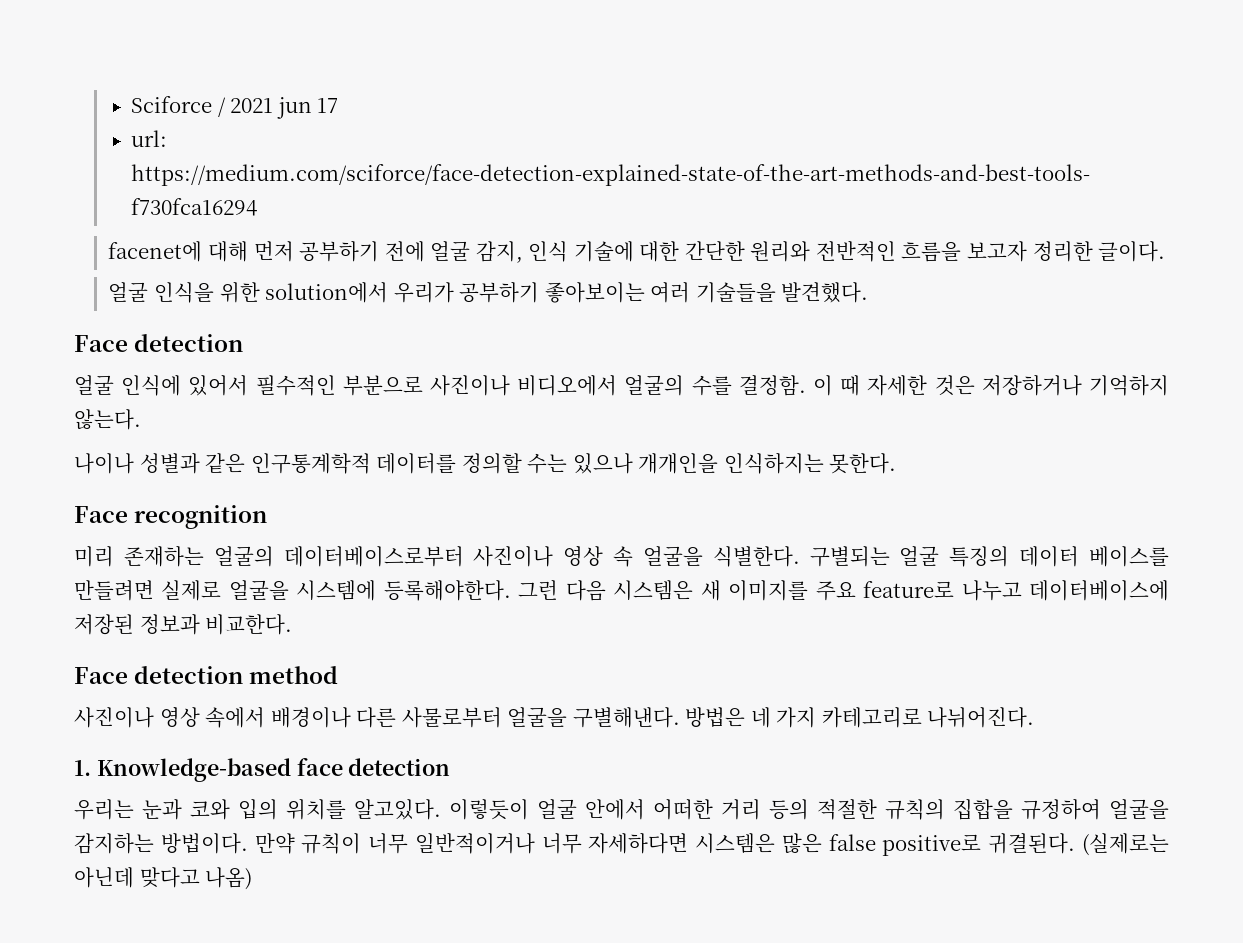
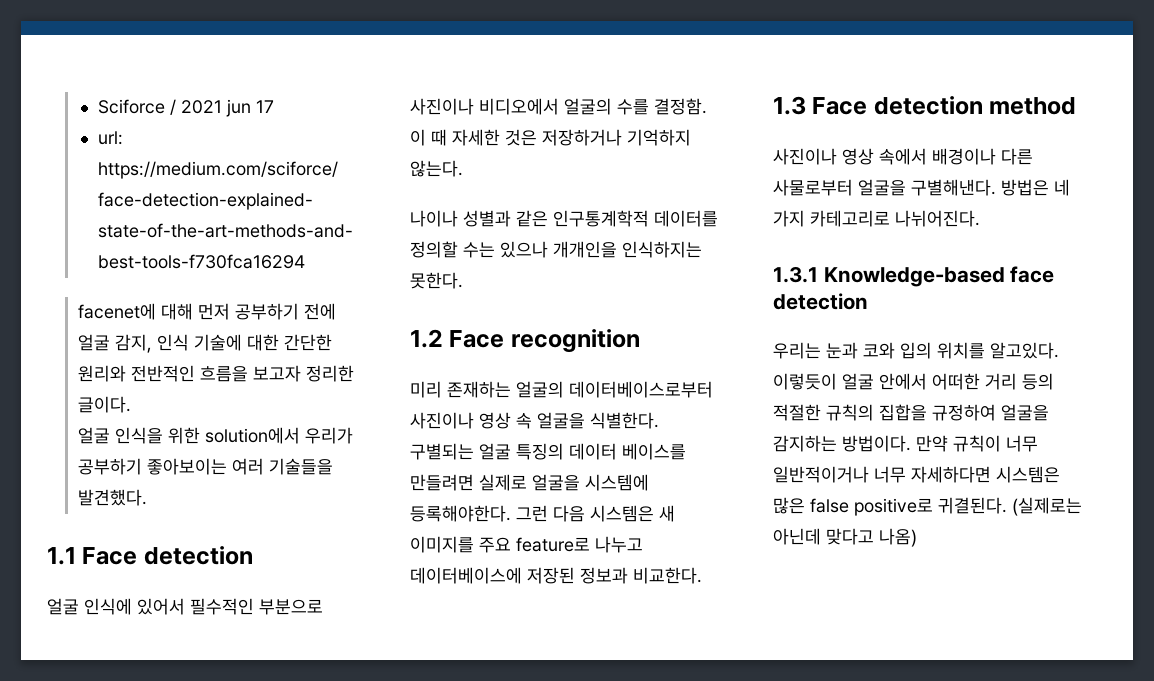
(869, 292) none -> [47,547,76,565] 1.1
(897, 463) none -> [410,329,443,348] 1.2
(293, 624) none -> [773,96,806,115] 1.3
[74,760,91,776] 1. -> [773,266,818,283] 1.3.1

